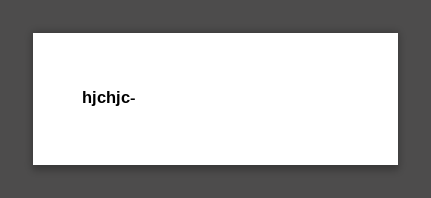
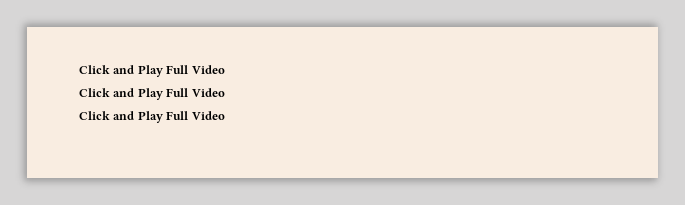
[82,91,136,106] hjchjc- -> [79,65,225,77] [79,88,225,100] [79,111,225,123] Click and Play Full Video // Click and Play Full Video // Click and Play Full Video

